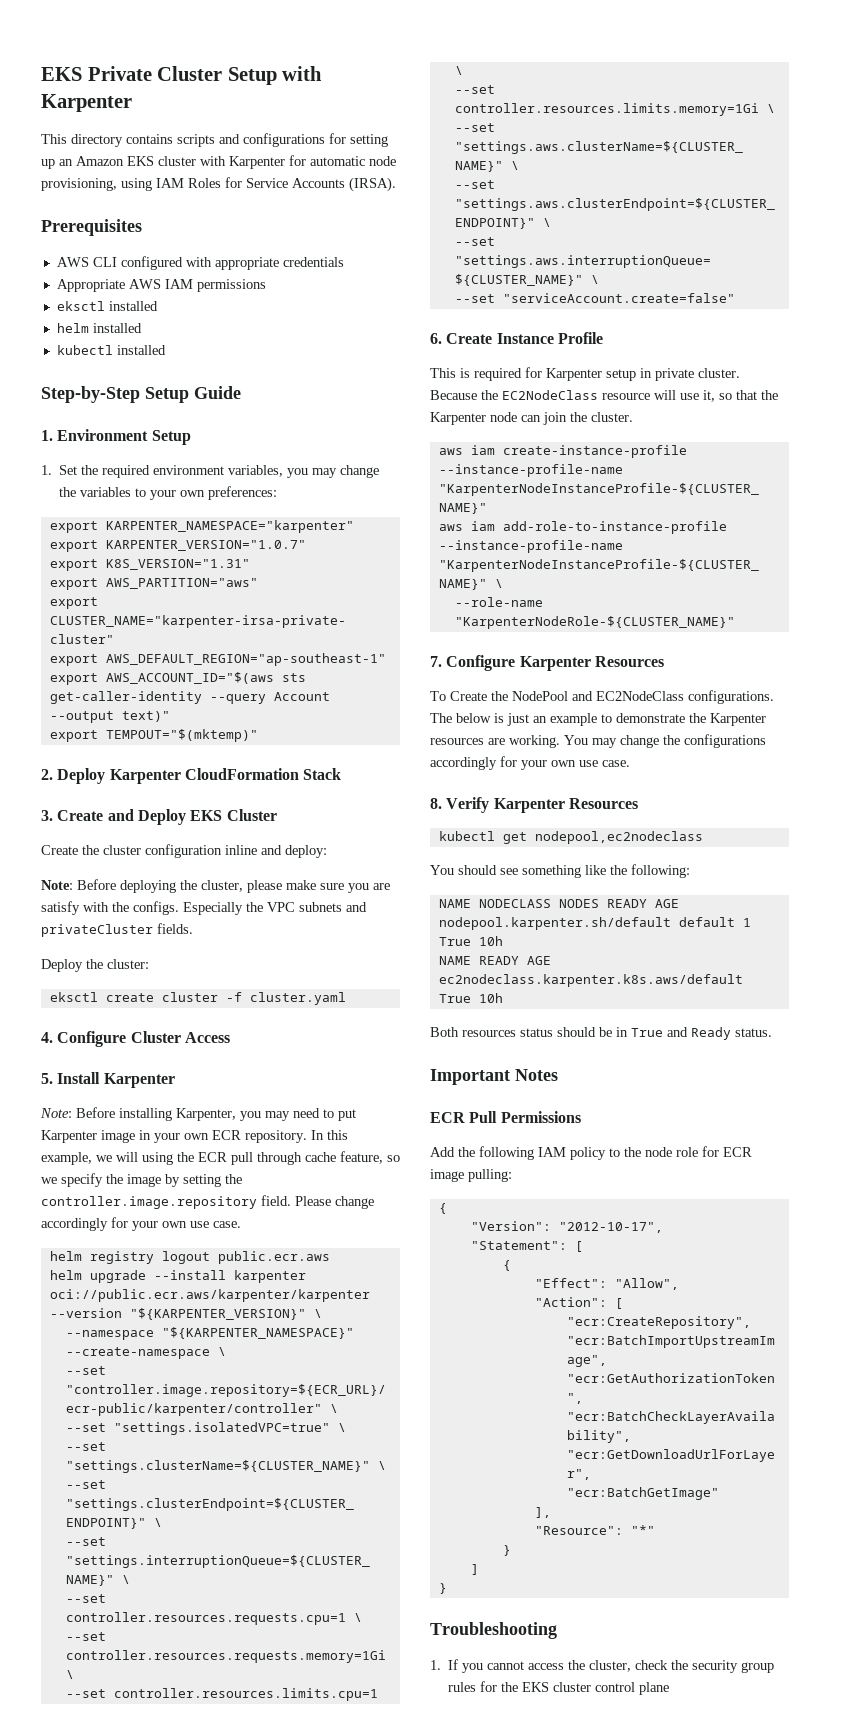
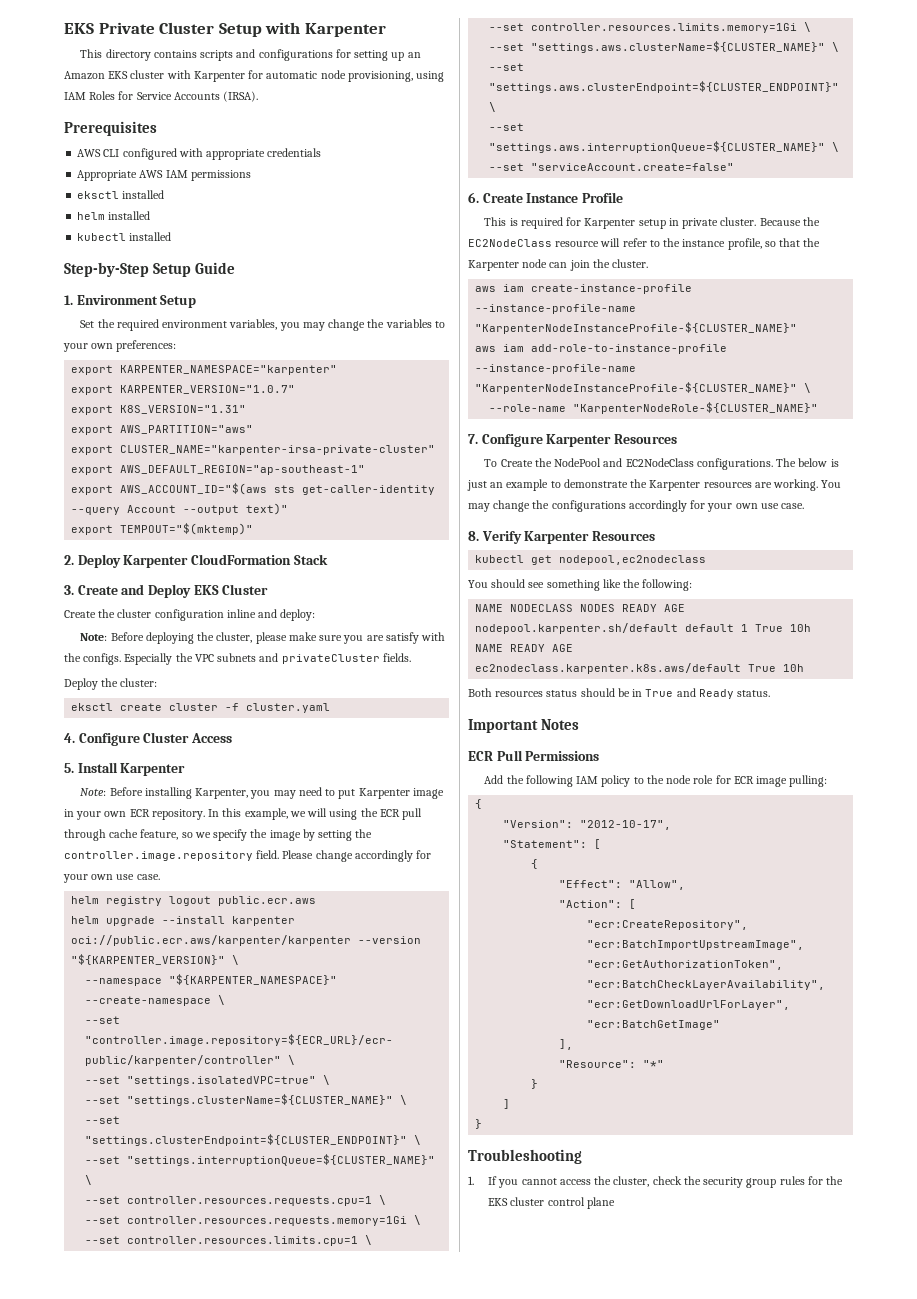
[41,465,52,475] 1. -> (197, 301) none
[680,390,715,402] use it, -> [622,238,762,250] refer to the instance profile,

